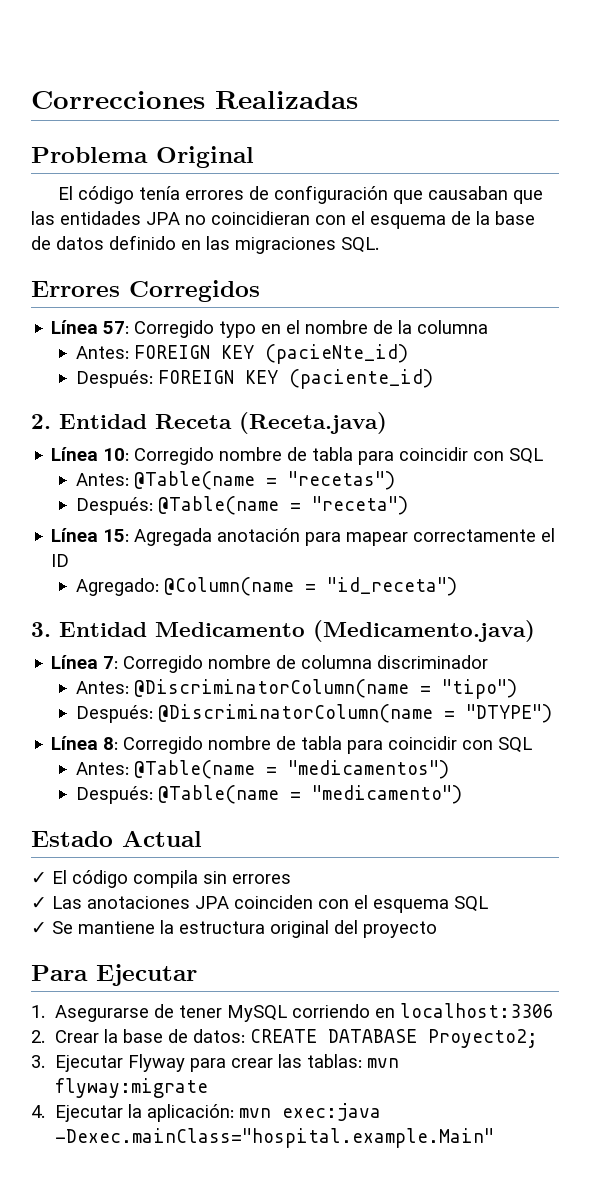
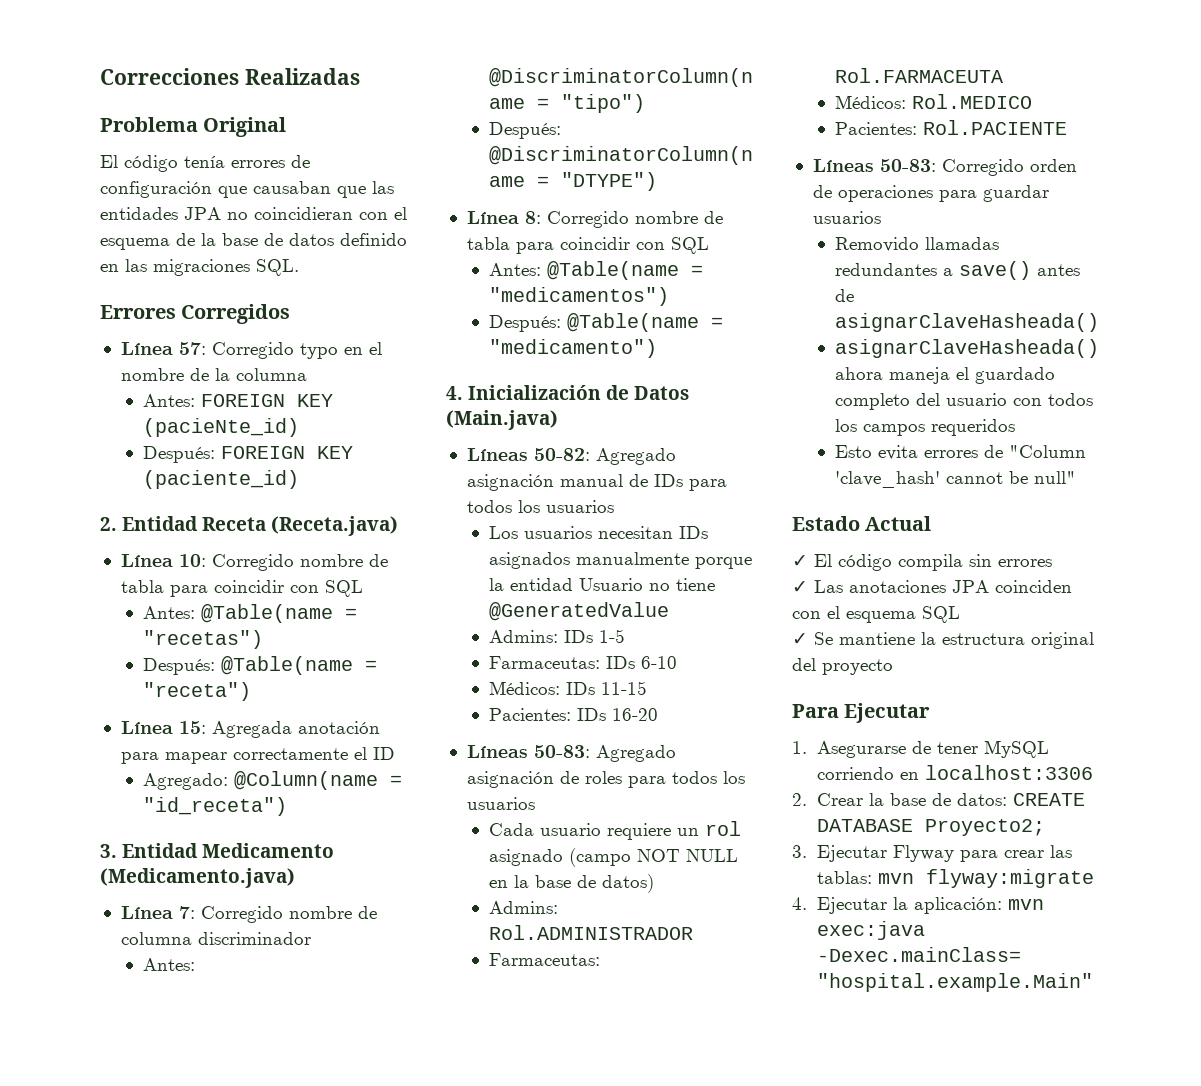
(462, 794) none -> [446,385,690,400] [446,410,558,430] [466,448,676,465] [466,474,727,491] [466,500,614,513] [489,526,709,539] [489,552,753,569] [489,578,716,591] [489,602,670,621] [489,629,626,643] [489,656,678,669] [489,681,648,695] [489,708,659,721] [466,745,676,762] [466,771,745,788] [466,797,535,810] [489,821,742,840] [489,848,739,867] [489,874,655,893] [489,901,559,914] [489,925,694,940] [489,953,601,966] [835,68,1004,83] [835,94,1033,109] [835,120,1068,135] [812,159,1077,176] [812,185,1049,202] [812,211,881,224] [835,237,1000,252] [835,261,1081,280] [835,289,855,302] [835,313,1100,332] [835,339,1100,358] [835,367,1056,384] [835,393,1094,410] [835,419,1016,436] [835,445,1087,460] [835,471,1077,488] // 4. Inicialización de Datos (Main.java) // Líneas 50-82: Agregado asignación manual de IDs para todos los usuarios // Los usuarios necesitan IDs asignados manualmente porque la entidad Usuario no tiene @GeneratedValue // Admins: IDs 1-5 // Farmaceutas: IDs 6-10 // Médicos: IDs 11-15 // Pacientes: IDs 16-20 // Líneas 50-83: Agregado asignación de roles para todos los usuarios // Cada usuario requiere un rol asignado (campo NOT NULL en la base de datos) // Admins: Rol.ADMINISTRADOR // Farmaceutas: Rol.FARMACEUTA // Médicos: Rol.MEDICO // Pacientes: Rol.PACIENTE // Líneas 50-83: Corregido orden de operaciones para guardar usuarios // Removido llamadas redundantes a save() antes de asignarClaveHasheada() // asignarClaveHasheada() ahora maneja el guardado completo del usuario con todos los campos requeridos // Esto evita errores de "Column 'clave_hash' cannot be null"

